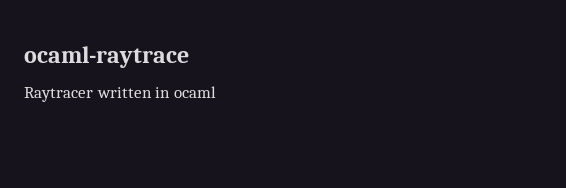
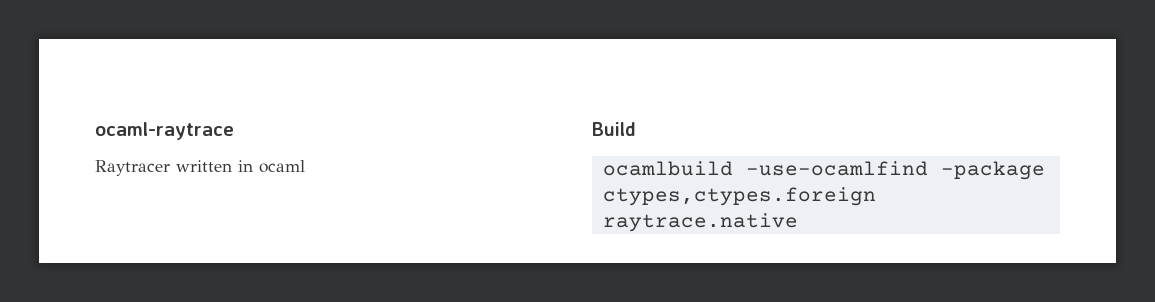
(216, 92) none -> [592,122,636,136] [602,161,1045,180] [602,187,876,206] [602,213,798,232] // Build // ocamlbuild -use-ocamlfind -package ctypes,ctypes.foreign raytrace.native

